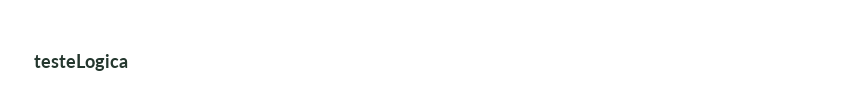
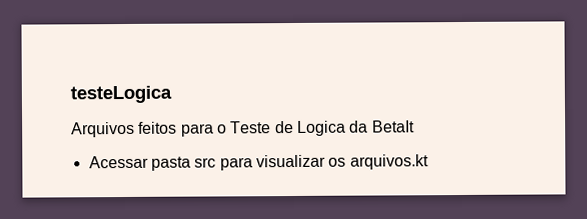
(128, 62) none -> [71,120,415,138] [88,154,429,171] // Arquivos feitos para o Teste de Logica da BetaIt // Acessar pasta src para visualizar os arquivos.kt

